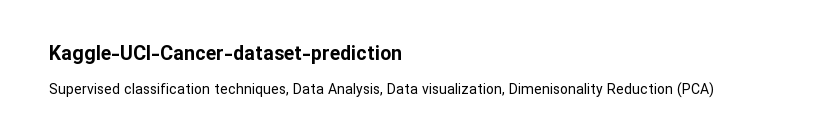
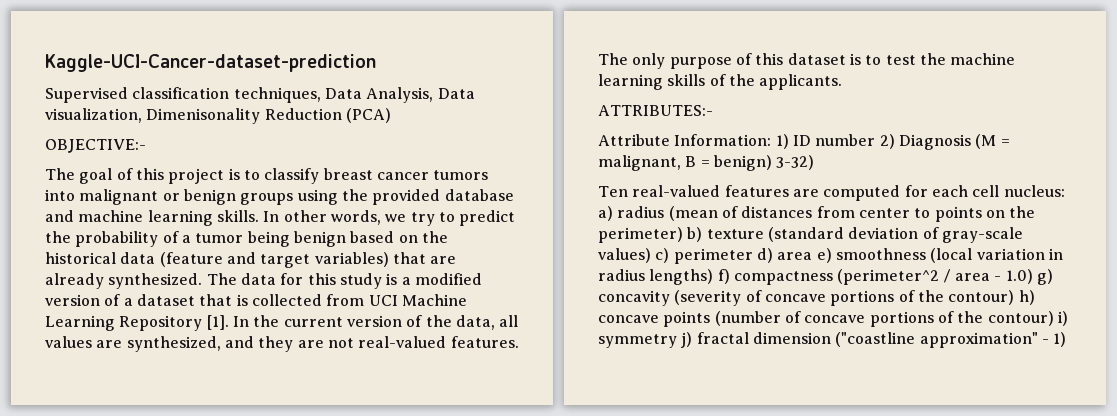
(714, 90) none -> [45,139,146,153] [45,168,489,184] [45,189,514,205] [45,210,516,226] [45,231,448,247] [45,252,457,268] [45,273,482,289] [45,294,467,306] [45,315,519,331] [45,336,519,352] [598,53,1016,69] [598,74,843,90] [598,105,713,116] [598,134,1010,150] [598,155,815,171] [598,185,1065,201] [598,206,1036,222] [598,227,1023,243] [598,248,1063,264] [598,269,1053,285] [598,290,1035,306] [598,311,1068,327] [598,332,1067,348] // OBJECTIVE:- // The goal of this project is to classify breast cancer tumors into malignant or benign groups using the provided database and machine learning skills. In other words, we try to predict the probability of a tumor being benign based on the historical data (feature and target variables) that are already synthesized. The data for this study is a modified version of a dataset that is collected from UCI Machine Learning Repository [1]. In the current version of the data, all values are synthesized, and they are not real-valued features. The only purpose of this dataset is to test the machine learning skills of the applicants. // ATTRIBUTES:- // Attribute Information: 1) ID number 2) Diagnosis (M = malignant, B = benign) 3-32) // Ten real-valued features are computed for each cell nucleus: a) radius (mean of distances from center to points on the perimeter) b) texture (standard deviation of gray-scale values) c) perimeter d) area e) smoothness (local variation in radius lengths) f) compactness (perimeter^2 / area - 1.0) g) concavity (severity of concave portions of the contour) h) concave points (number of concave portions of the contour) i) symmetry j) fractal dimension ("coastline approximation" - 1)

